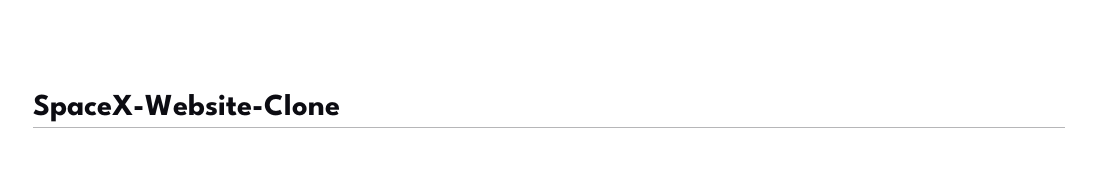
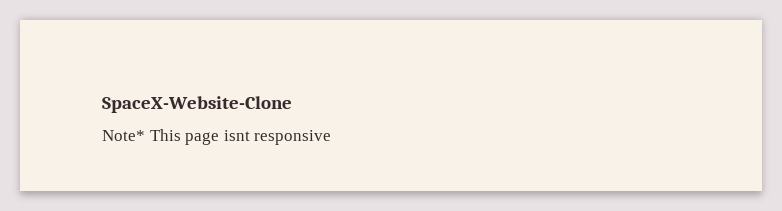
(340, 108) none -> [102,129,332,145] // Note* This page isnt responsive

